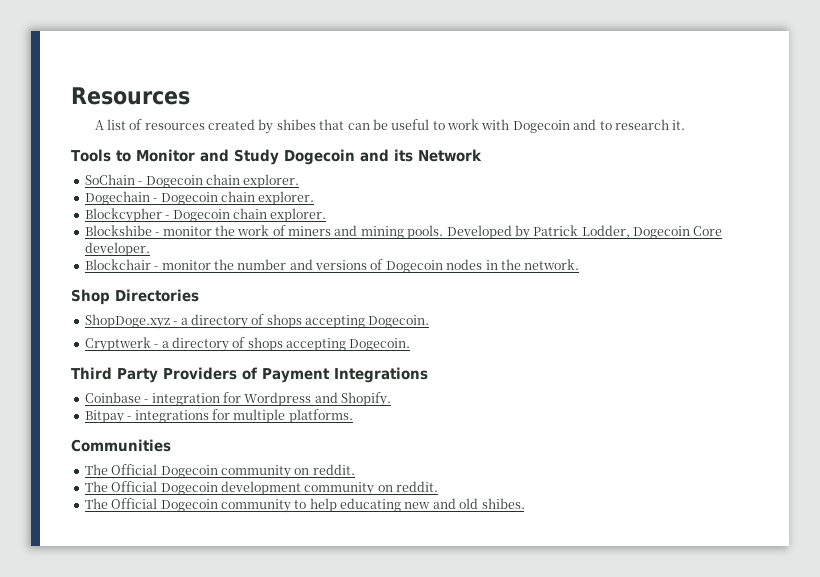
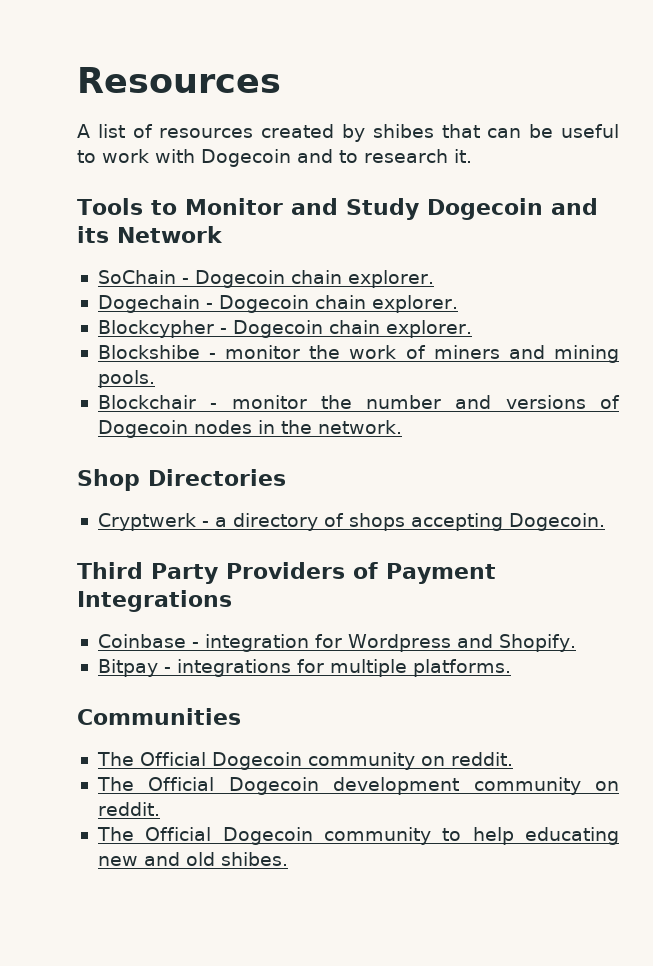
[446,225,723,240] [84,242,150,256] Developed by Patrick Lodder, Dogecoin Core developer. -> (155, 379) none
[84,314,430,329] // ShopDoge.xyz - a directory of shops accepting Dogecoin. -> (286, 477) none

